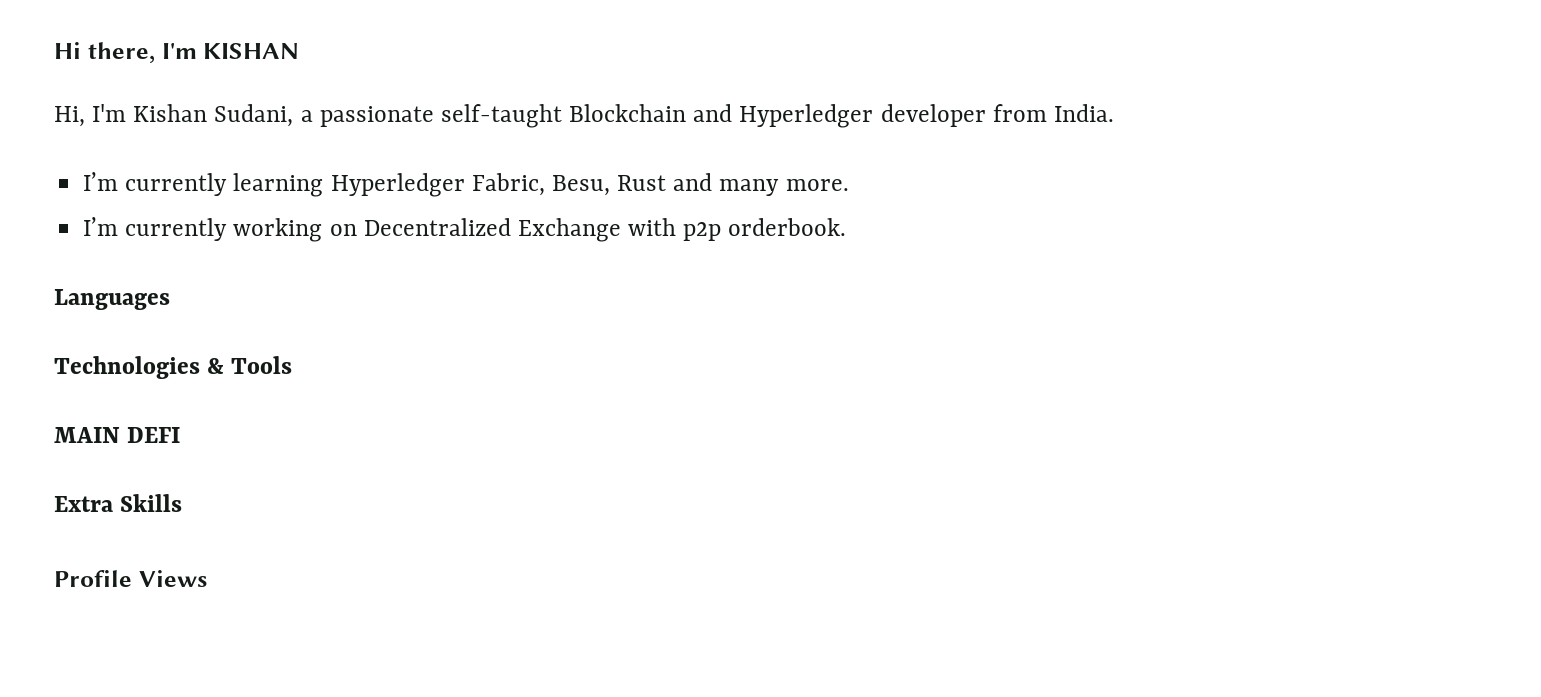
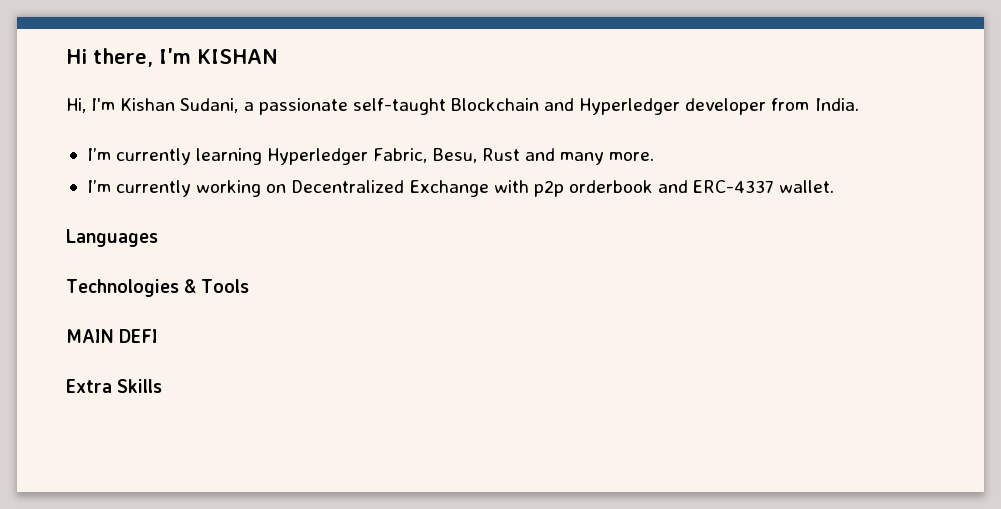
[728,218,847,236] orderbook. -> [568,180,835,193] orderbook and ERC-4337 wallet.
[54,570,207,587] // Profile Views -> (163, 386) none

